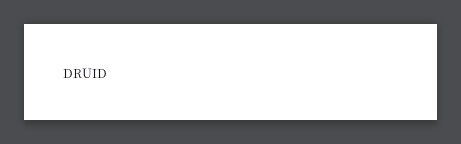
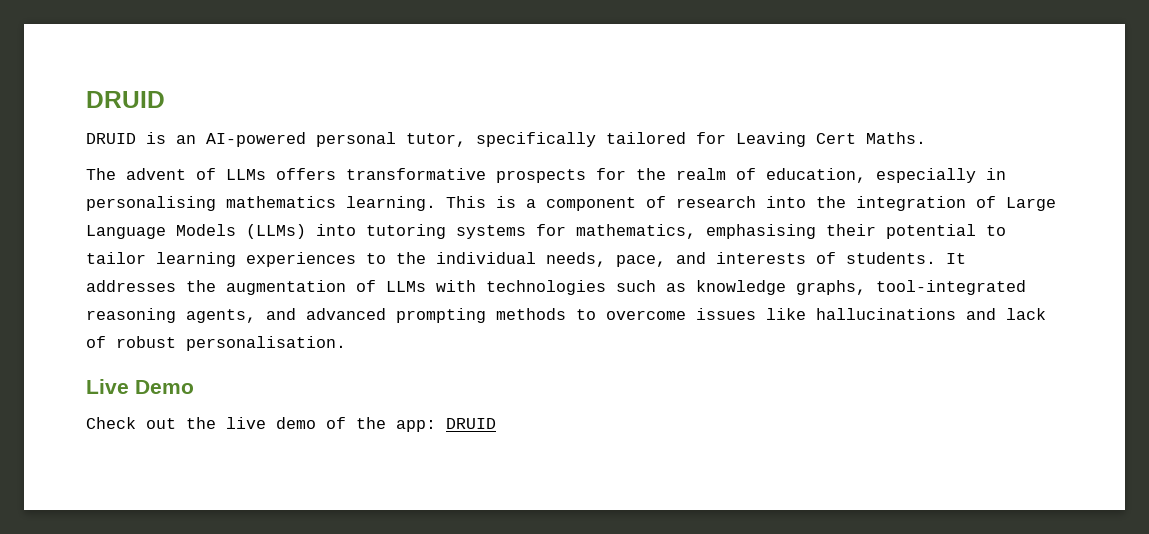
[63,68,107,78] DRUID -> [86,91,165,108] [86,132,926,147] [86,168,1006,183] [86,196,1056,211] [86,224,1006,239] [86,252,966,267] [86,280,1026,295] [86,308,1046,323] [86,336,346,351] [86,379,194,394] [86,417,496,432] DRUID // DRUID is an AI-powered personal tutor, specifically tailored for Leaving Cert Maths. // The advent of LLMs offers transformative prospects for the realm of education, especially in personalising mathematics learning. This is a component of research into the integration of Large Language Models (LLMs) into tutoring systems for mathematics, emphasising their potential to tailor learning experiences to the individual needs, pace, and interests of students. It addresses the augmentation of LLMs with technologies such as knowledge graphs, tool-integrated reasoning agents, and advanced prompting methods to overcome issues like hallucinations and lack of robust personalisation. // Live Demo // Check out the live demo of the app: DRUID

